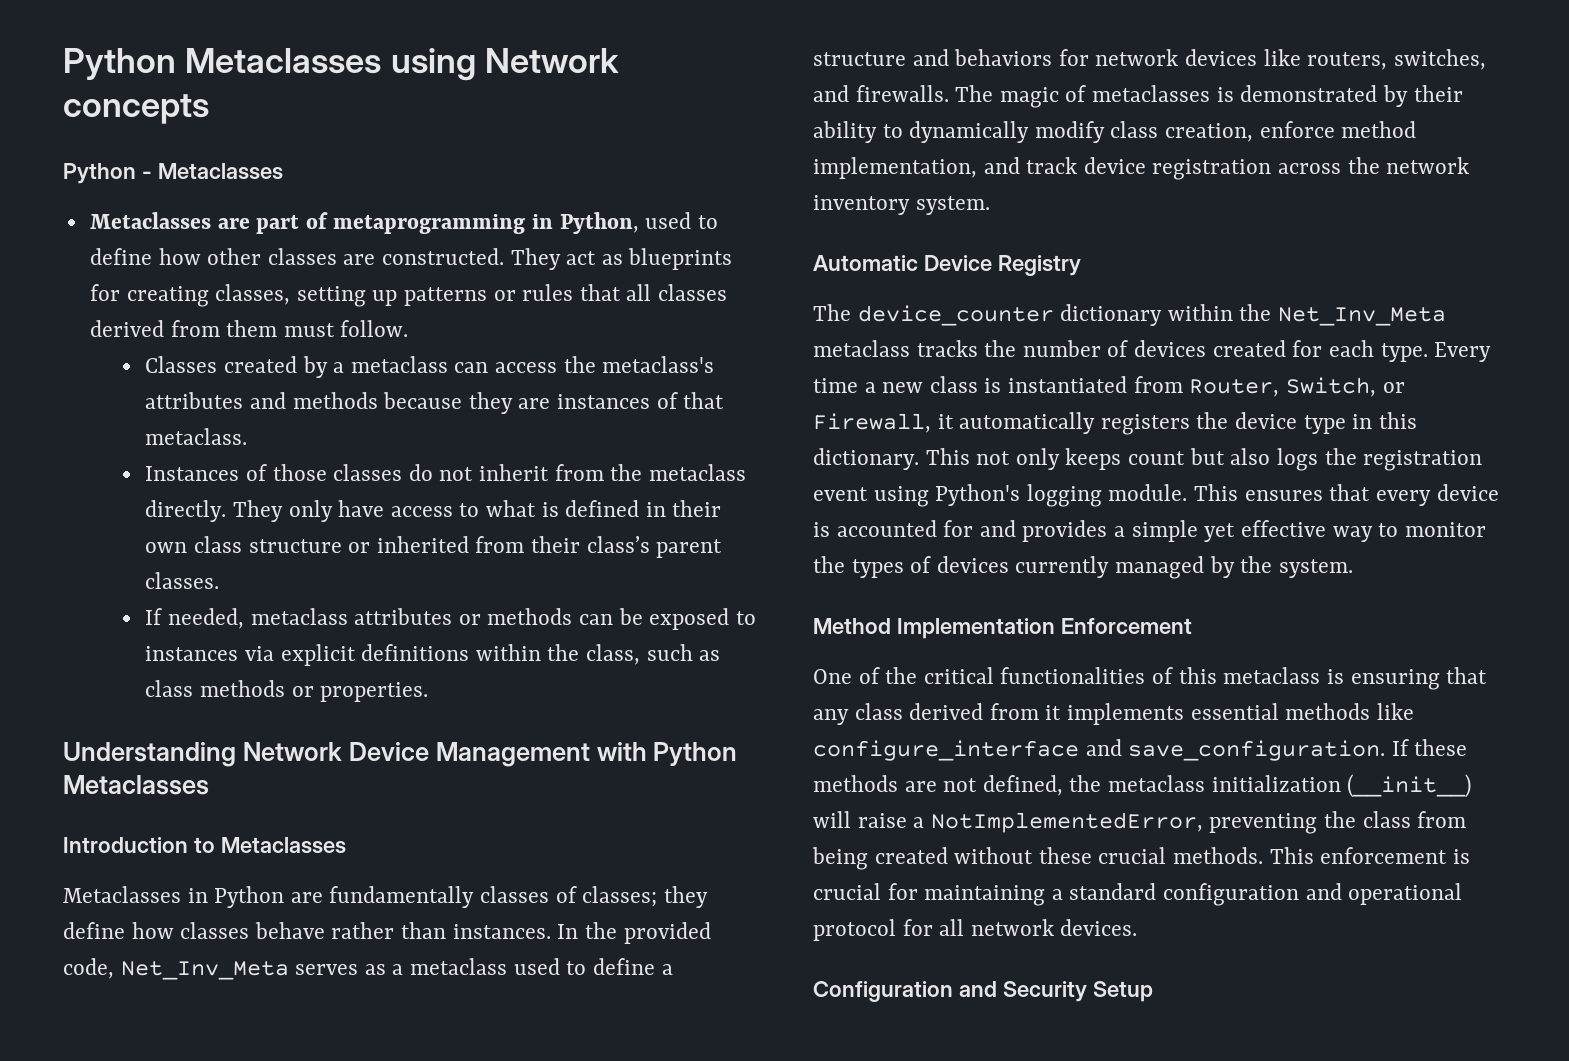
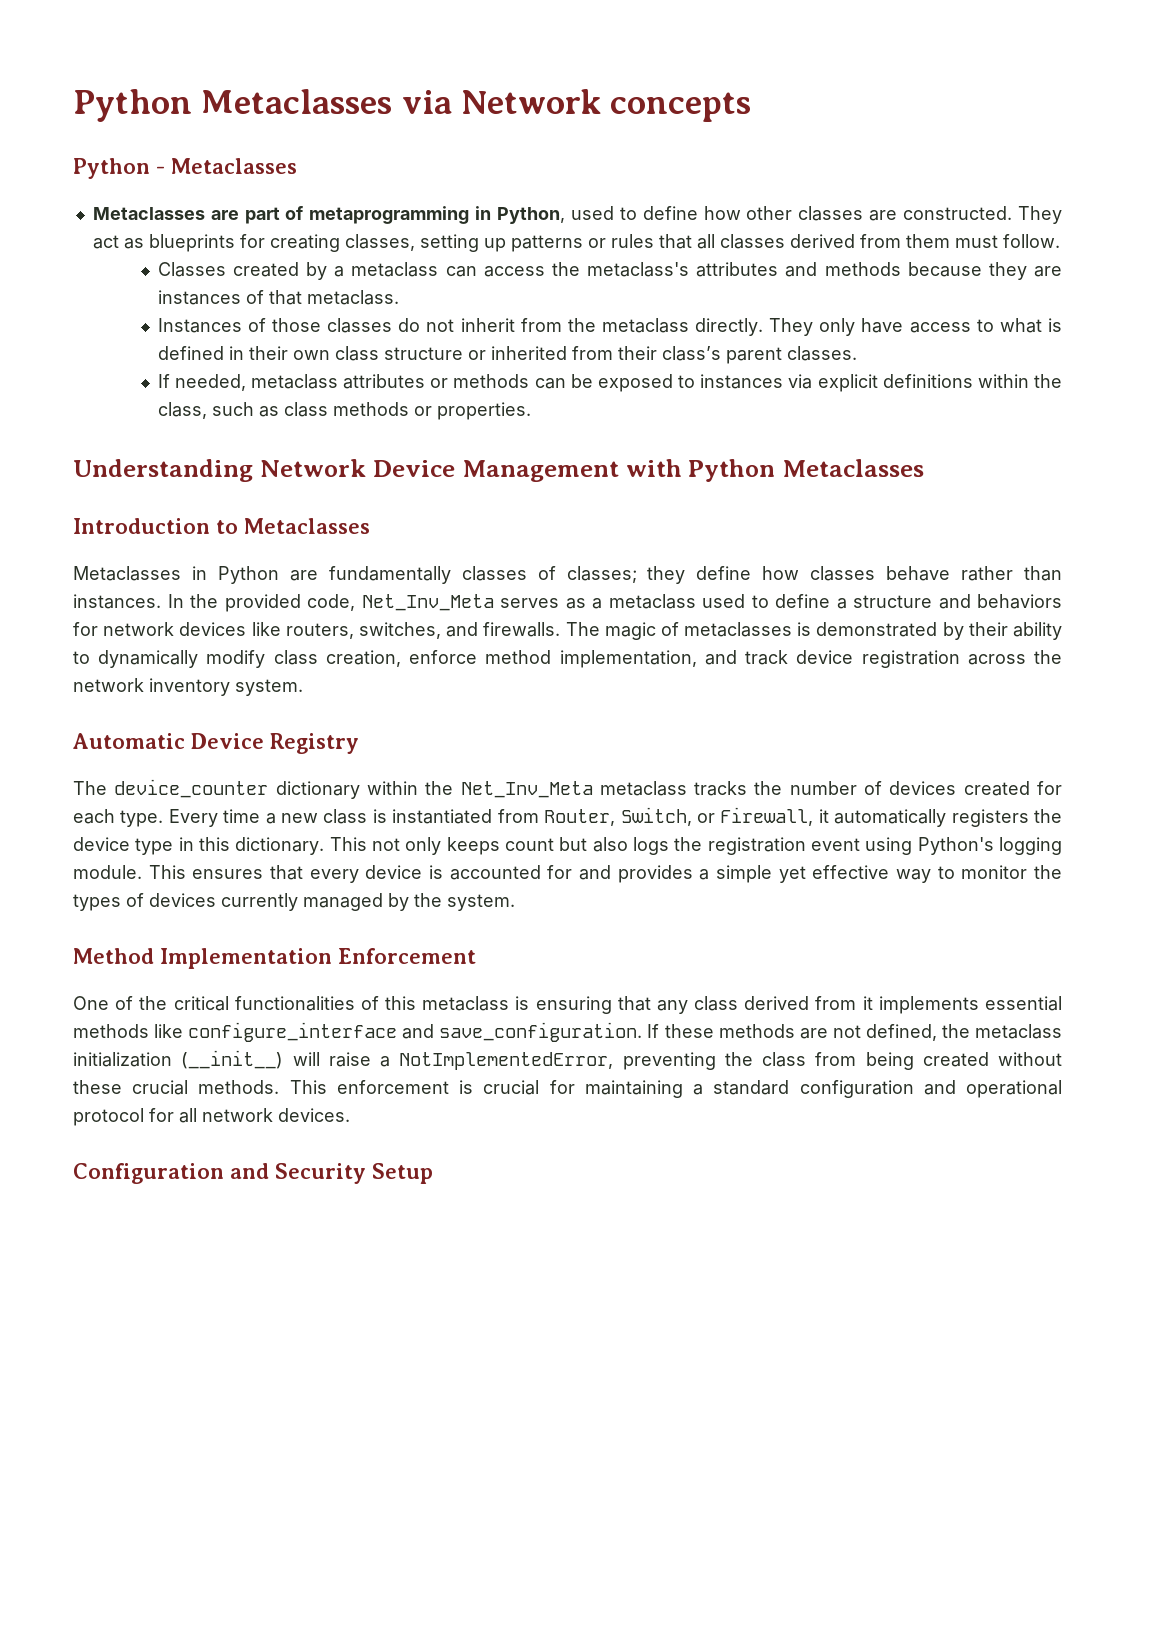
[63,48,476,81] Python Metaclasses using -> [73,89,452,122] Python Metaclasses via

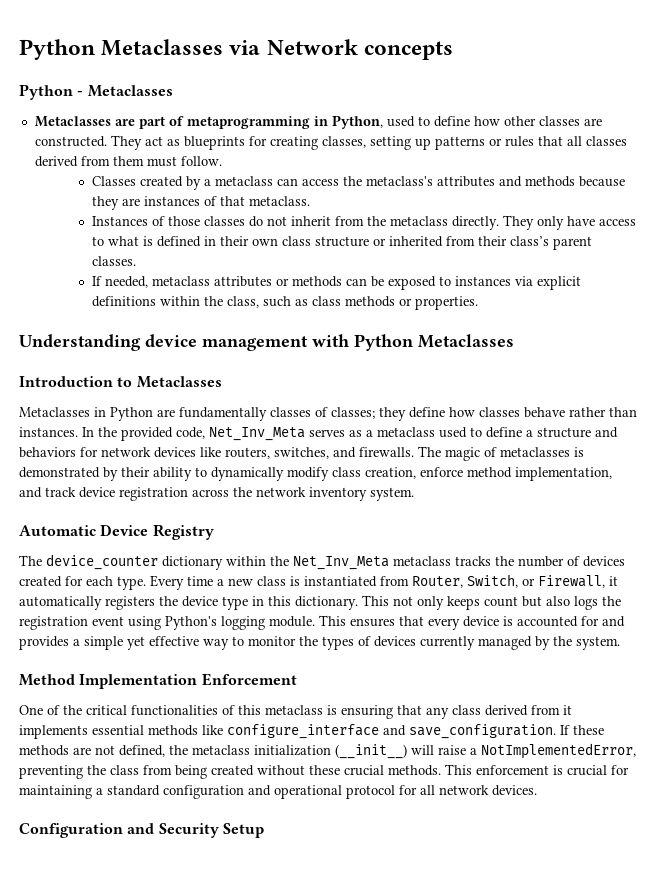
[259,459,619,482] Network Device Management -> [145,334,308,351] device management

